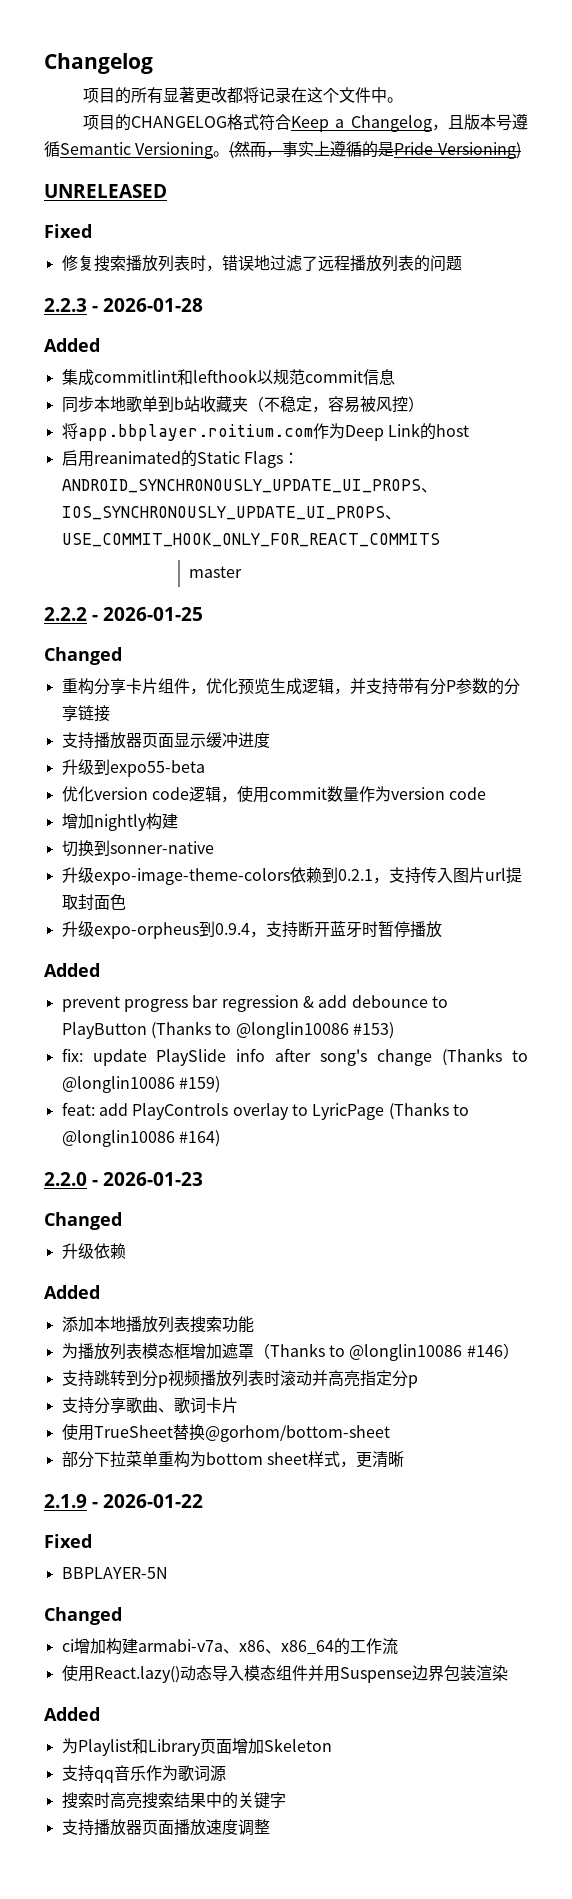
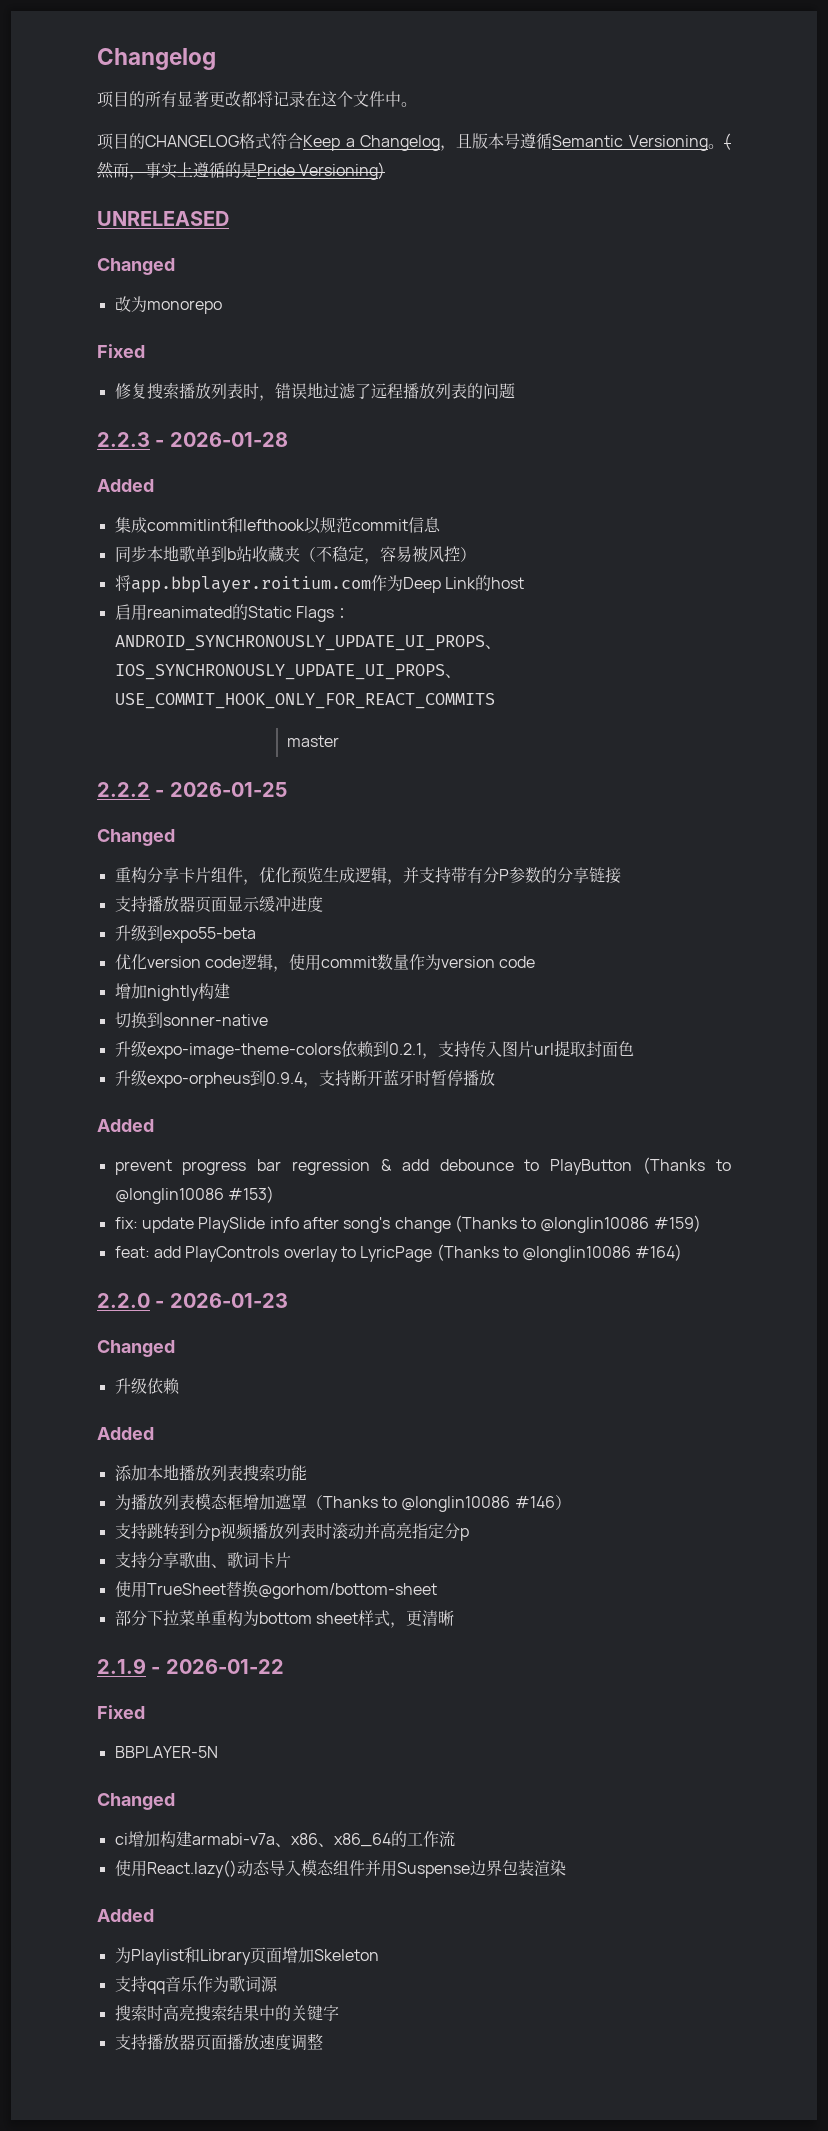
(167, 191) none -> [97,258,175,275] [114,296,222,314] // Changed // 改为monorepo

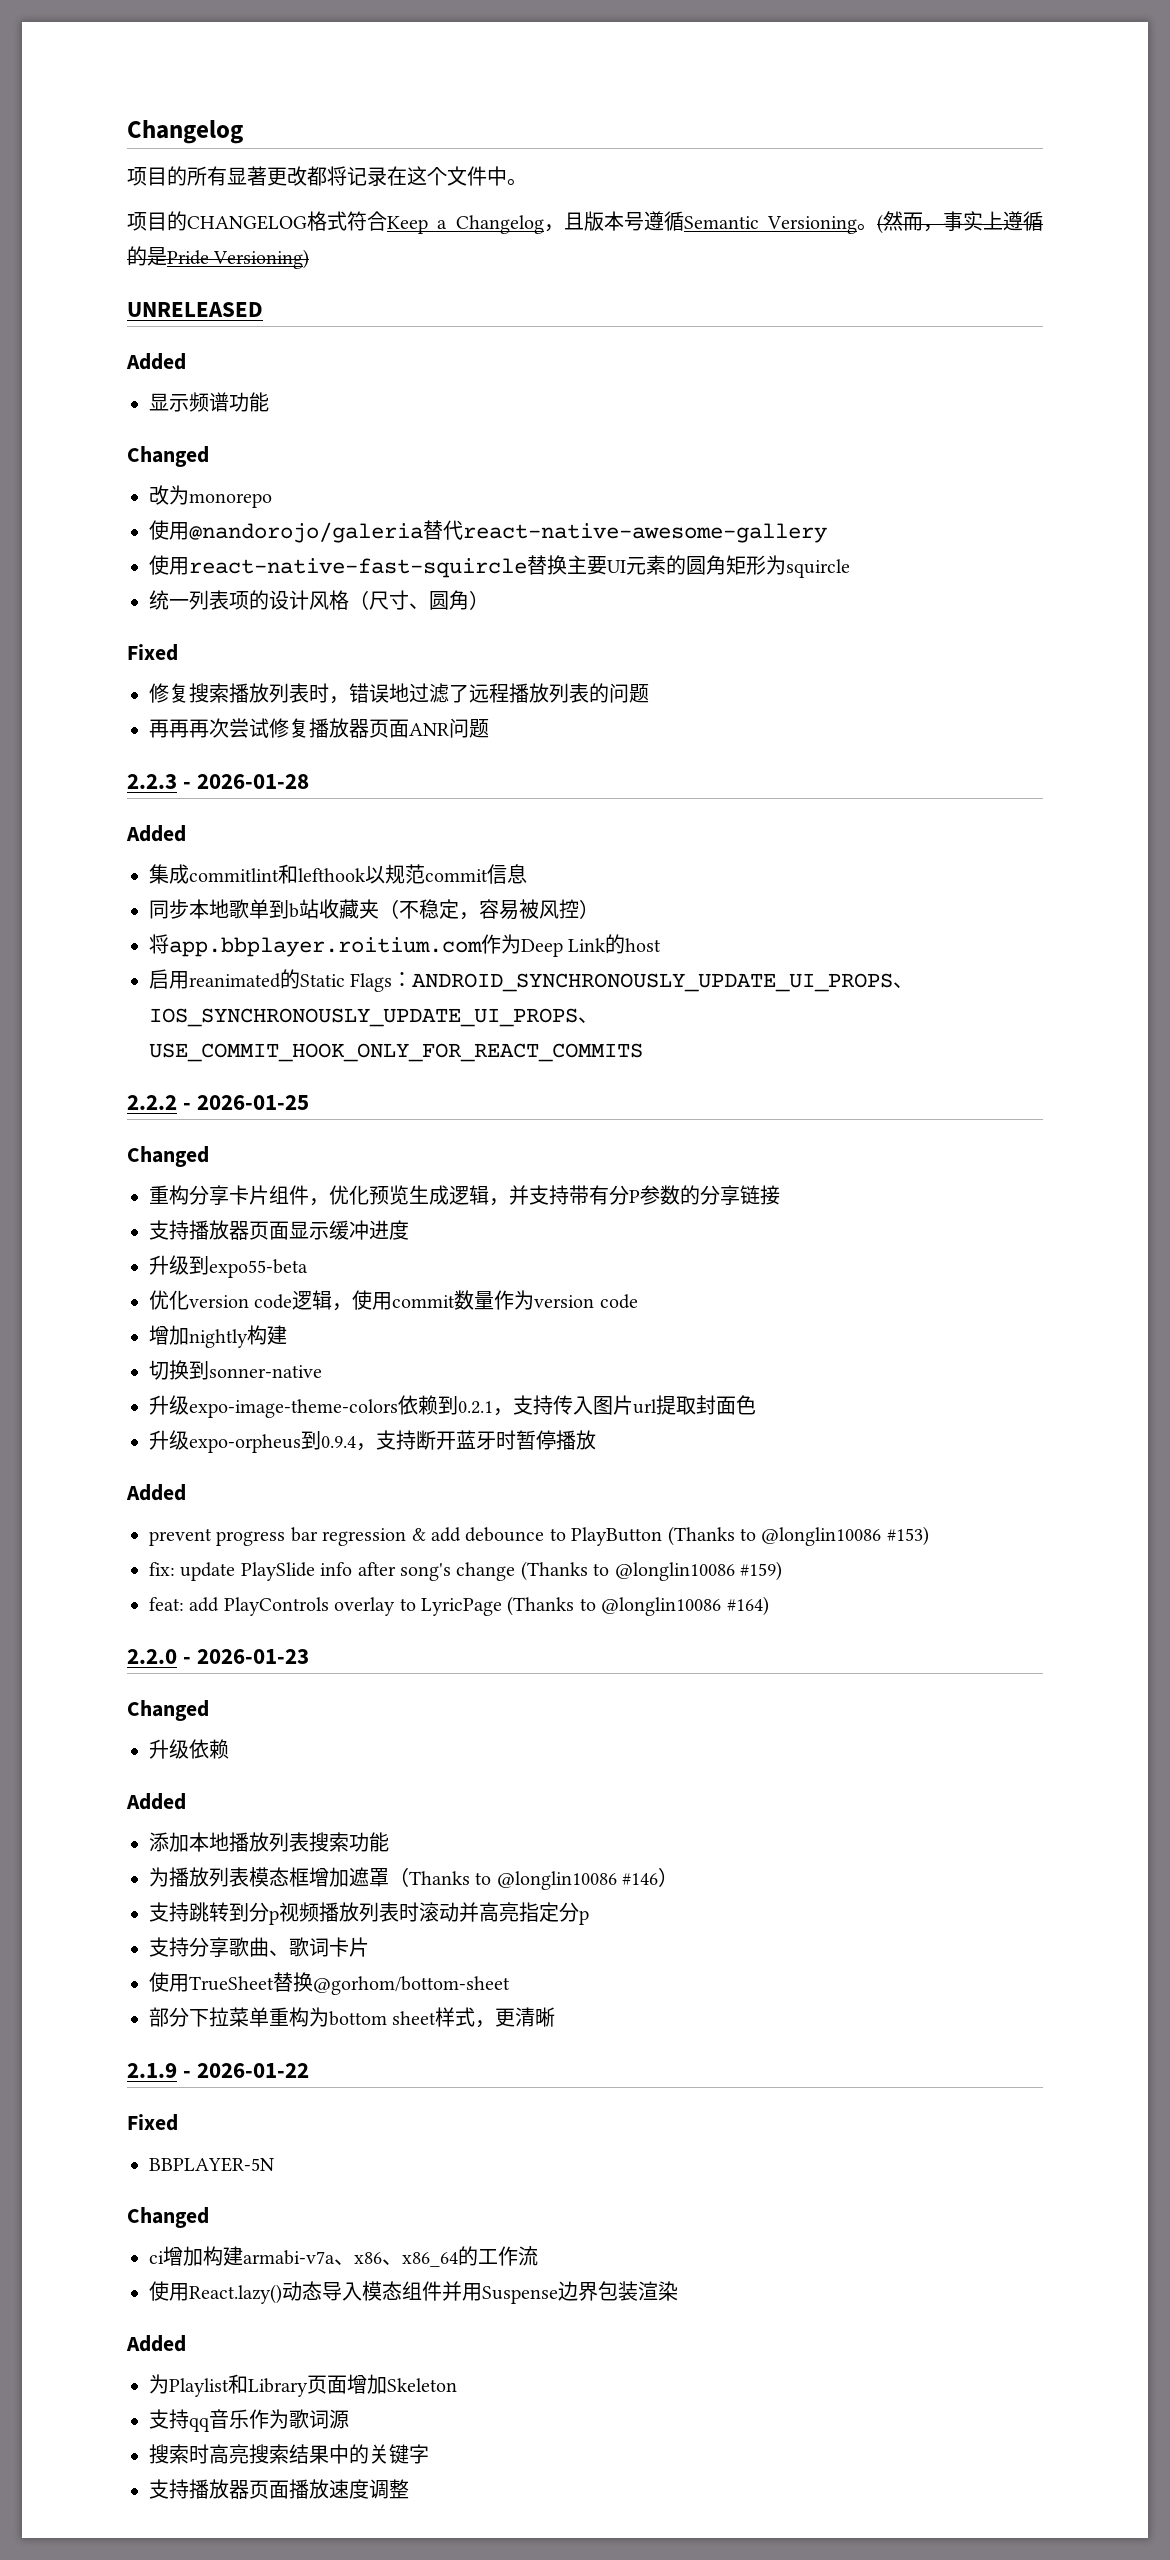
(229, 218) none -> [126,353,186,370] [149,392,269,412] // Added // 显示频谱功能
(222, 307) none -> [149,520,827,543] [149,555,850,578] [149,590,489,610] // 使用@nandorojo/galeria替代react-native-awesome-gallery // 使用react-native-fast-squircle替换主要UI元素的圆角矩形为squircle // 统一列表项的设计风格（尺寸、圆角）
(515, 391) none -> [149,718,489,738] // 再再再次尝试修复播放器页面ANR问题
[287,735,340,747] // master -> (643, 1052) none

